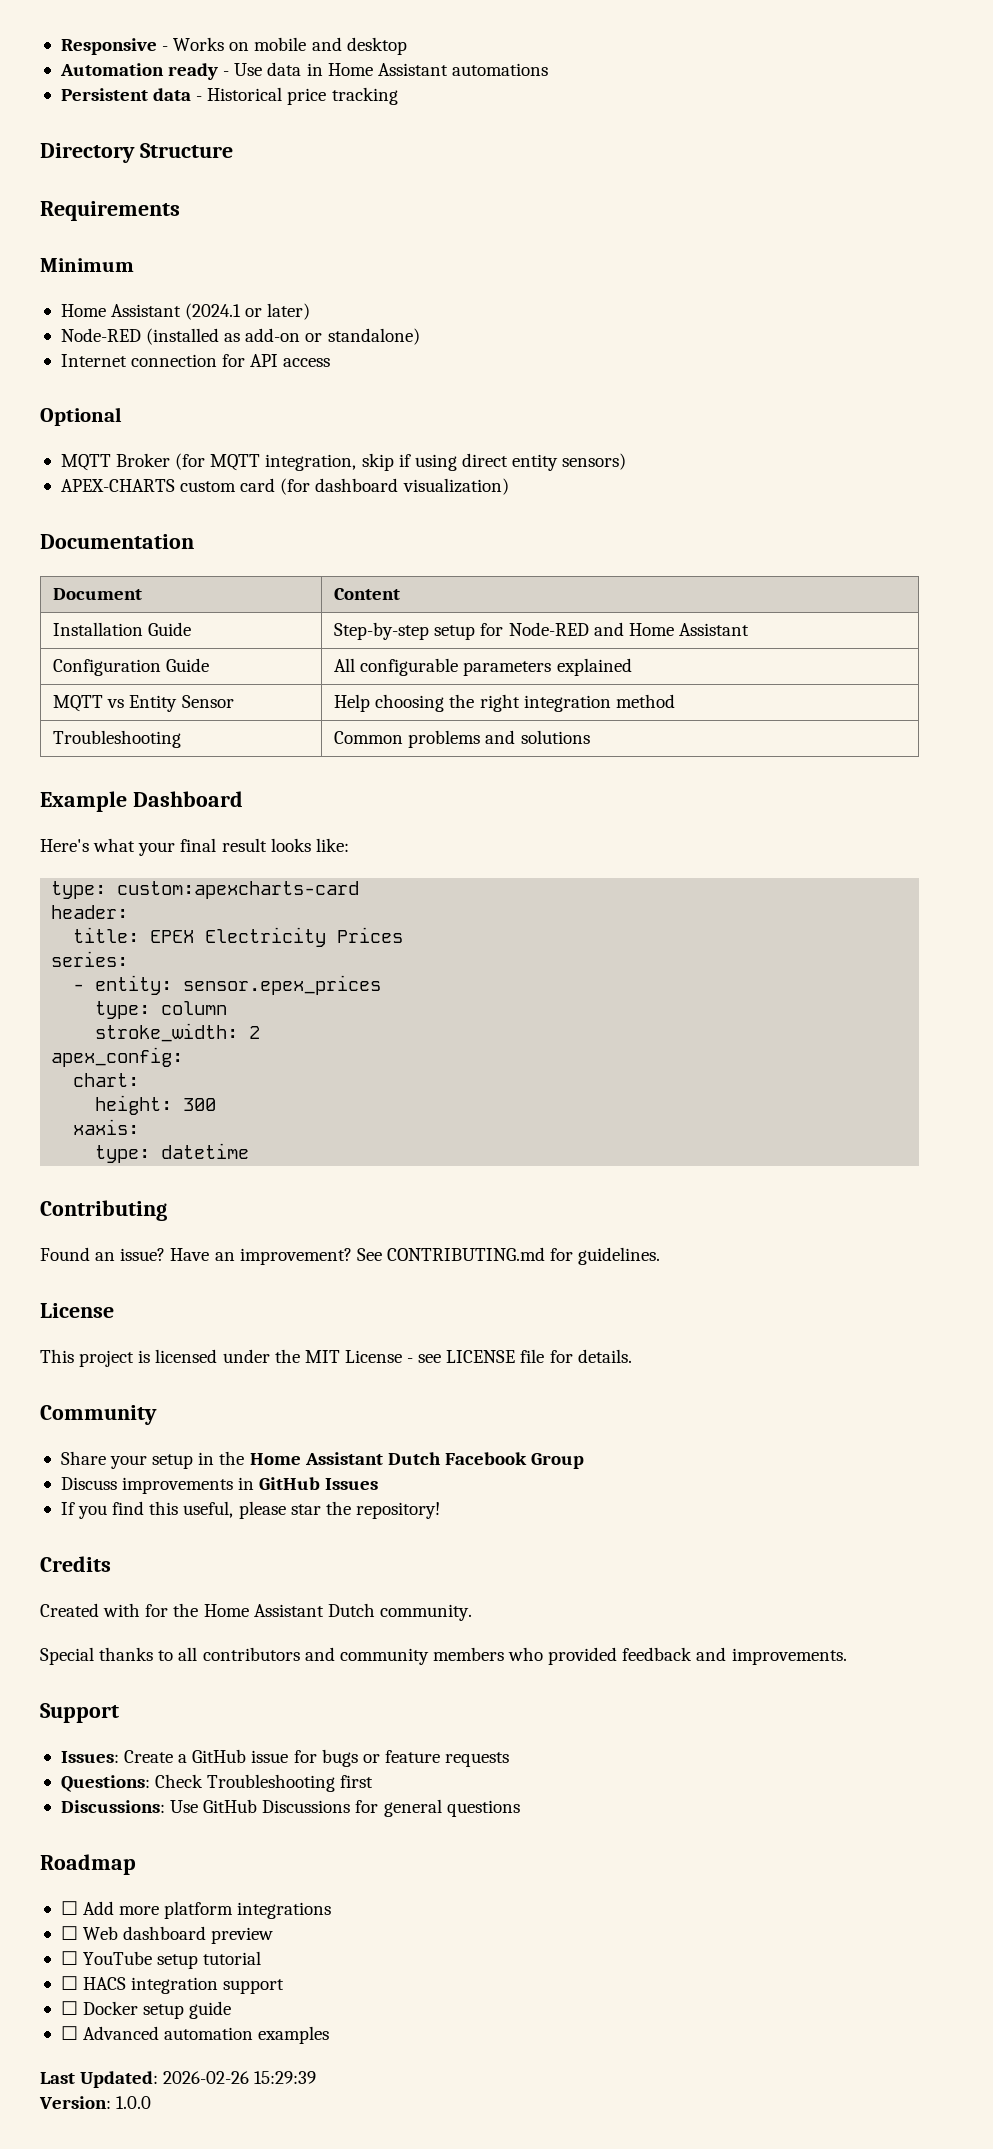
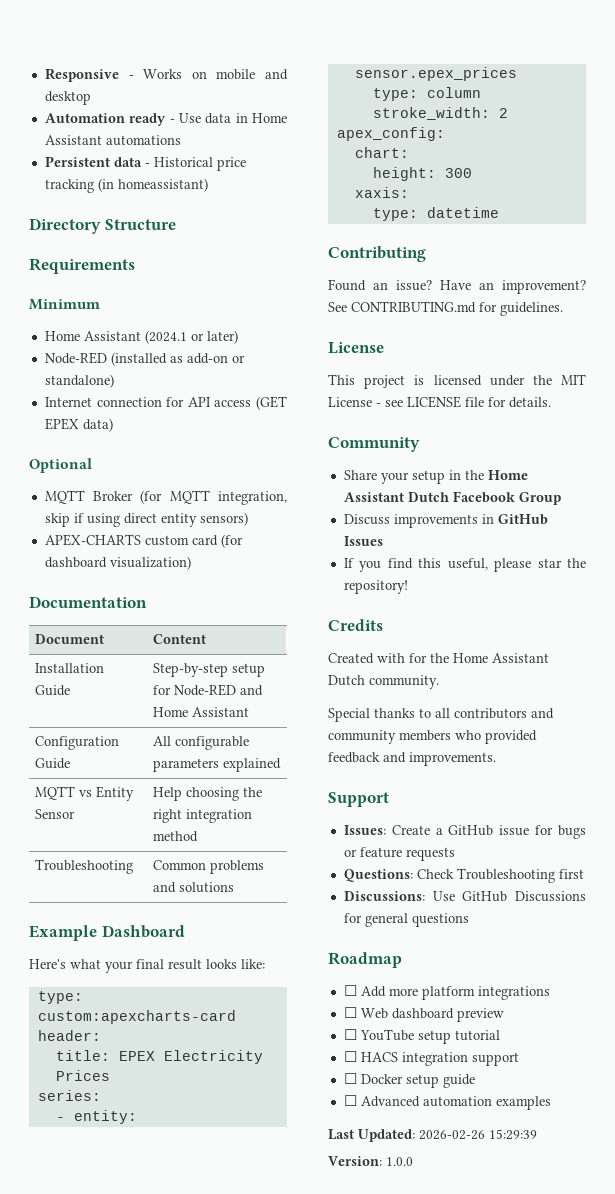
(398, 96) none -> [97,178,208,192] (in homeassistant)
(331, 362) none -> [256,396,288,410] [44,418,113,432] (GET EPEX data)

